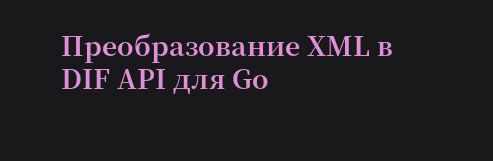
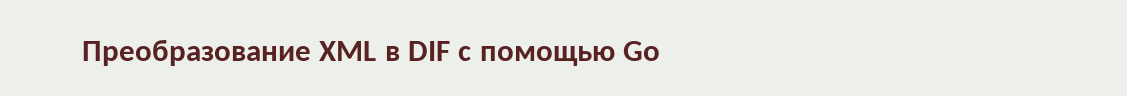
[117,69,226,94] API для -> [458,46,615,66] с помощью

